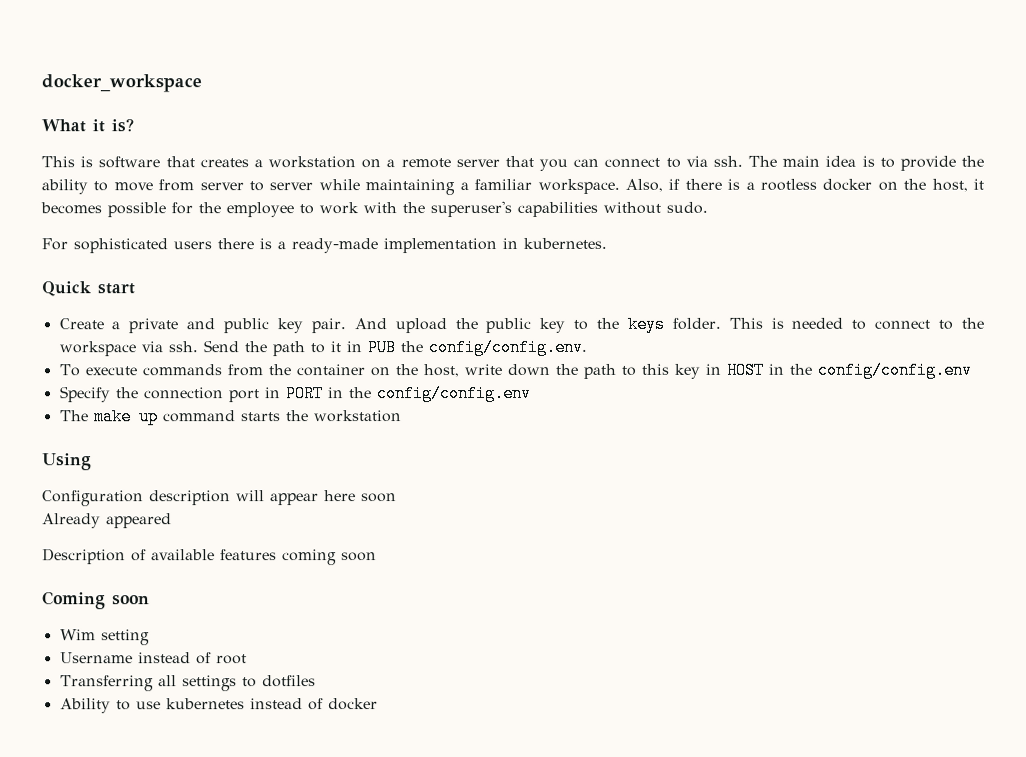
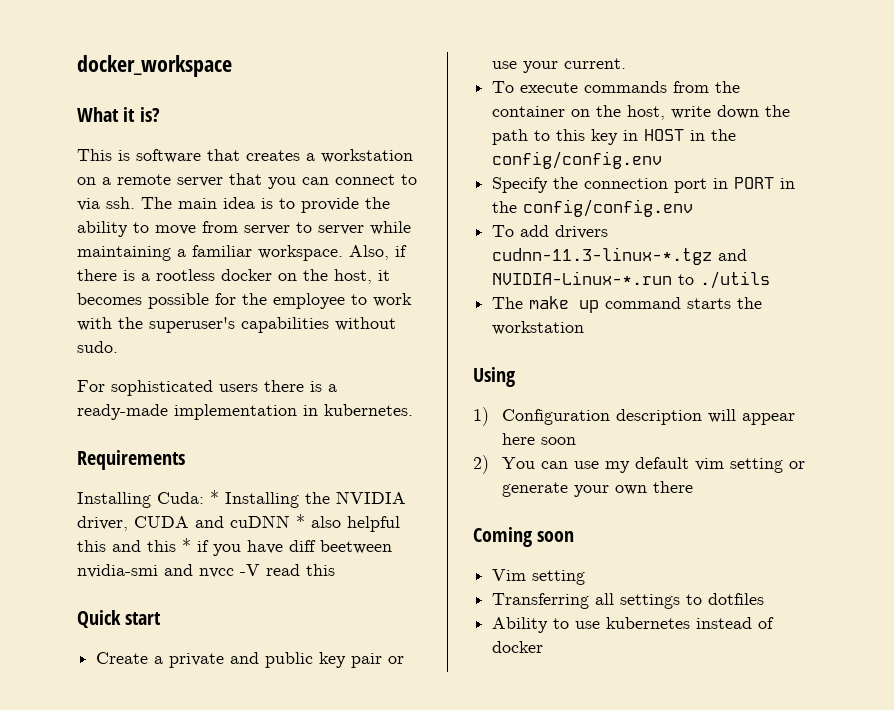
(607, 243) none -> [77,450,185,470] [77,490,406,508] [77,514,400,532] [77,538,392,556] [77,564,335,578] // Requirements // Installing Cuda: * Installing the NVIDIA driver, CUDA and cuDNN * also helpful this and this * if you have diff beetween nvidia-smi and nvcc -V read this
[310,315,985,334] [58,338,587,357] pair. And upload the public key to the keys folder. This is needed to connect to the workspace via ssh. Send the path to it in PUB the config/config.env. -> [351,653,405,668] [492,58,627,73] pair or use your current.
(532, 393) none -> [492,225,609,239] [492,247,748,265] [492,271,771,289] // To add drivers cudnn-11.3-linux-*.tgz and NVIDIA-Linux-*.run to ./utils
(92, 462) none -> [473,407,489,426] 1)
[42,513,172,529] [42,548,377,566] Already appeared // Description of available features coming soon -> [473,455,805,474] [501,481,693,497] 2) You can use my default vim setting or generate your own there
[59,629,150,646] [59,652,247,665] Wim setting // Username instead of root -> [492,569,586,585] Vim setting

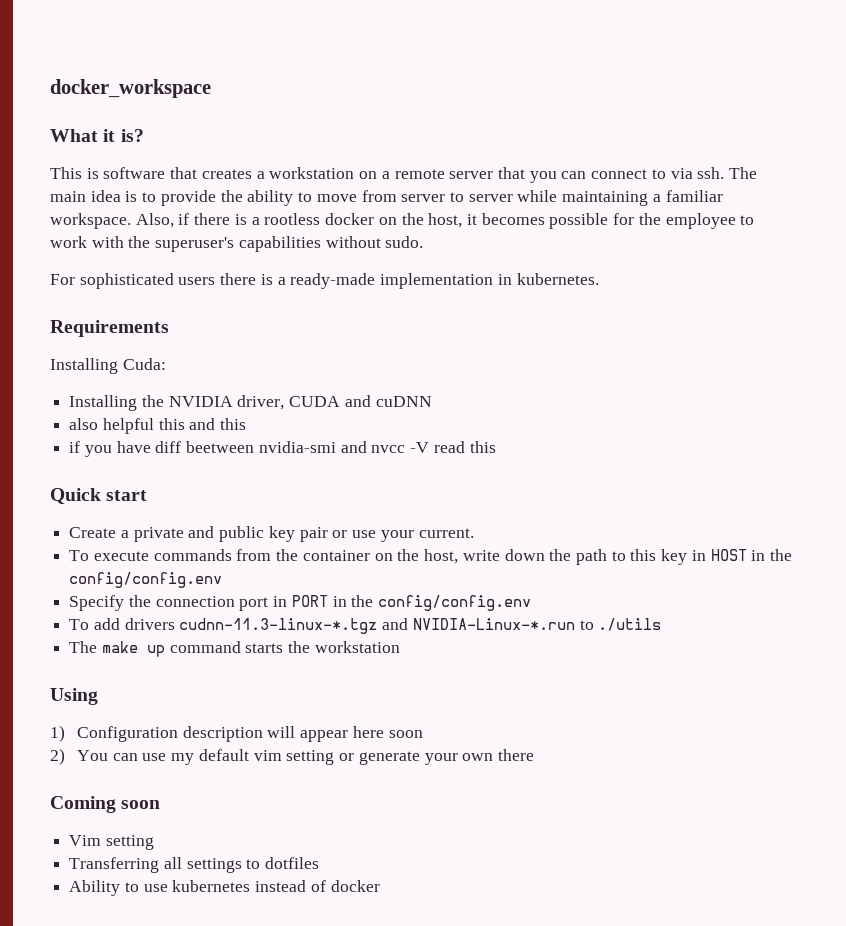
[210,490,219,504] * -> (166, 364) //
[296,514,305,528] * -> (432, 401) //
[182,538,191,552] * -> (247, 424) //

